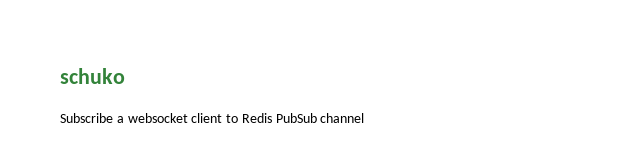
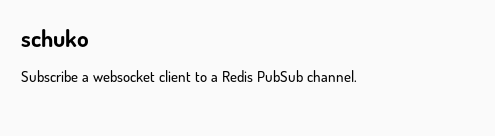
(239, 118) none -> [211,75,219,82] a
[320,113,365,123] channel -> [307,70,358,82] channel.

